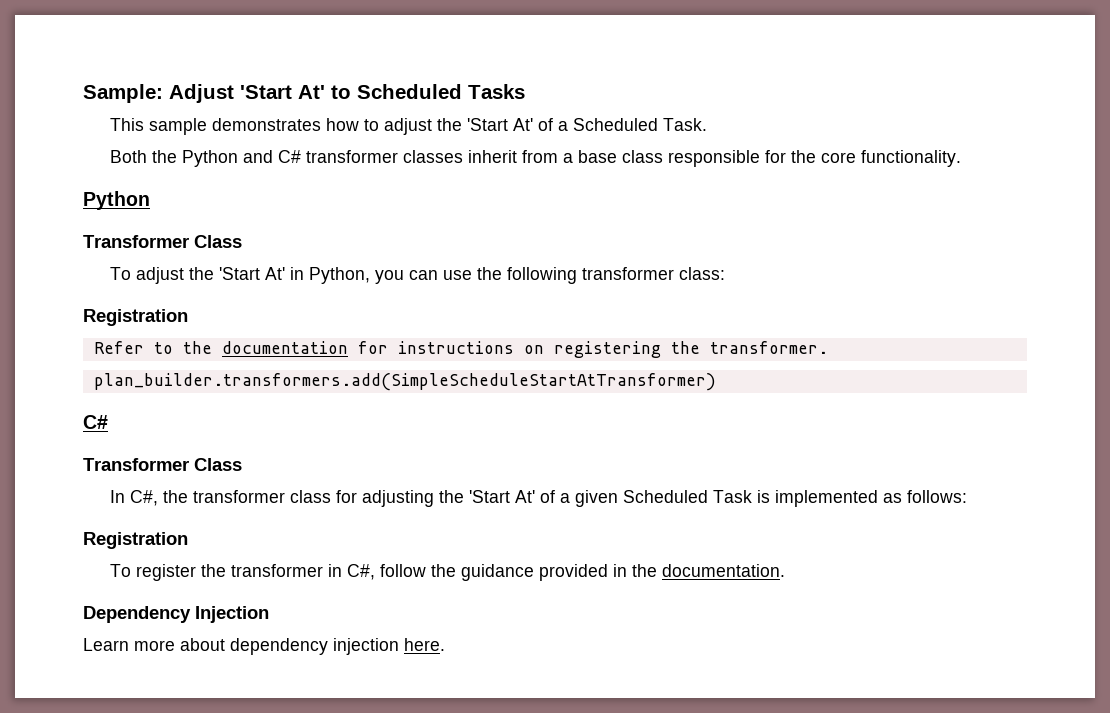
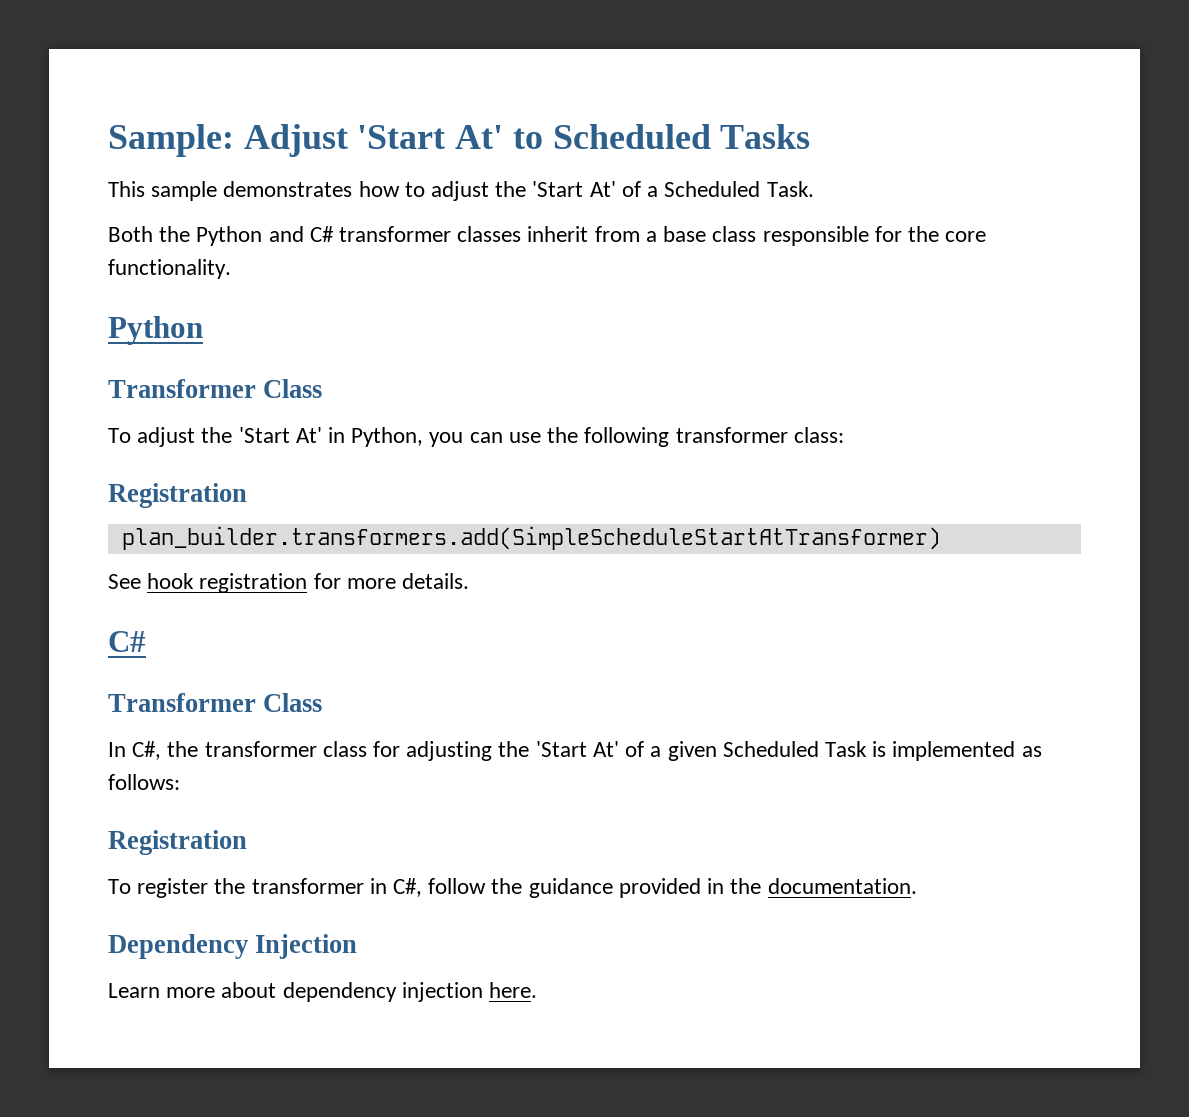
[93,341,828,358] [93,373,716,391] Refer to the documentation for instructions on registering the transformer. // plan_builder.transformers.add(SimpleScheduleStartAtTransformer) -> [121,526,941,550] [108,573,470,593] plan_builder.transformers.add(SimpleScheduleStartAtTransformer) // See hook registration for more details.

